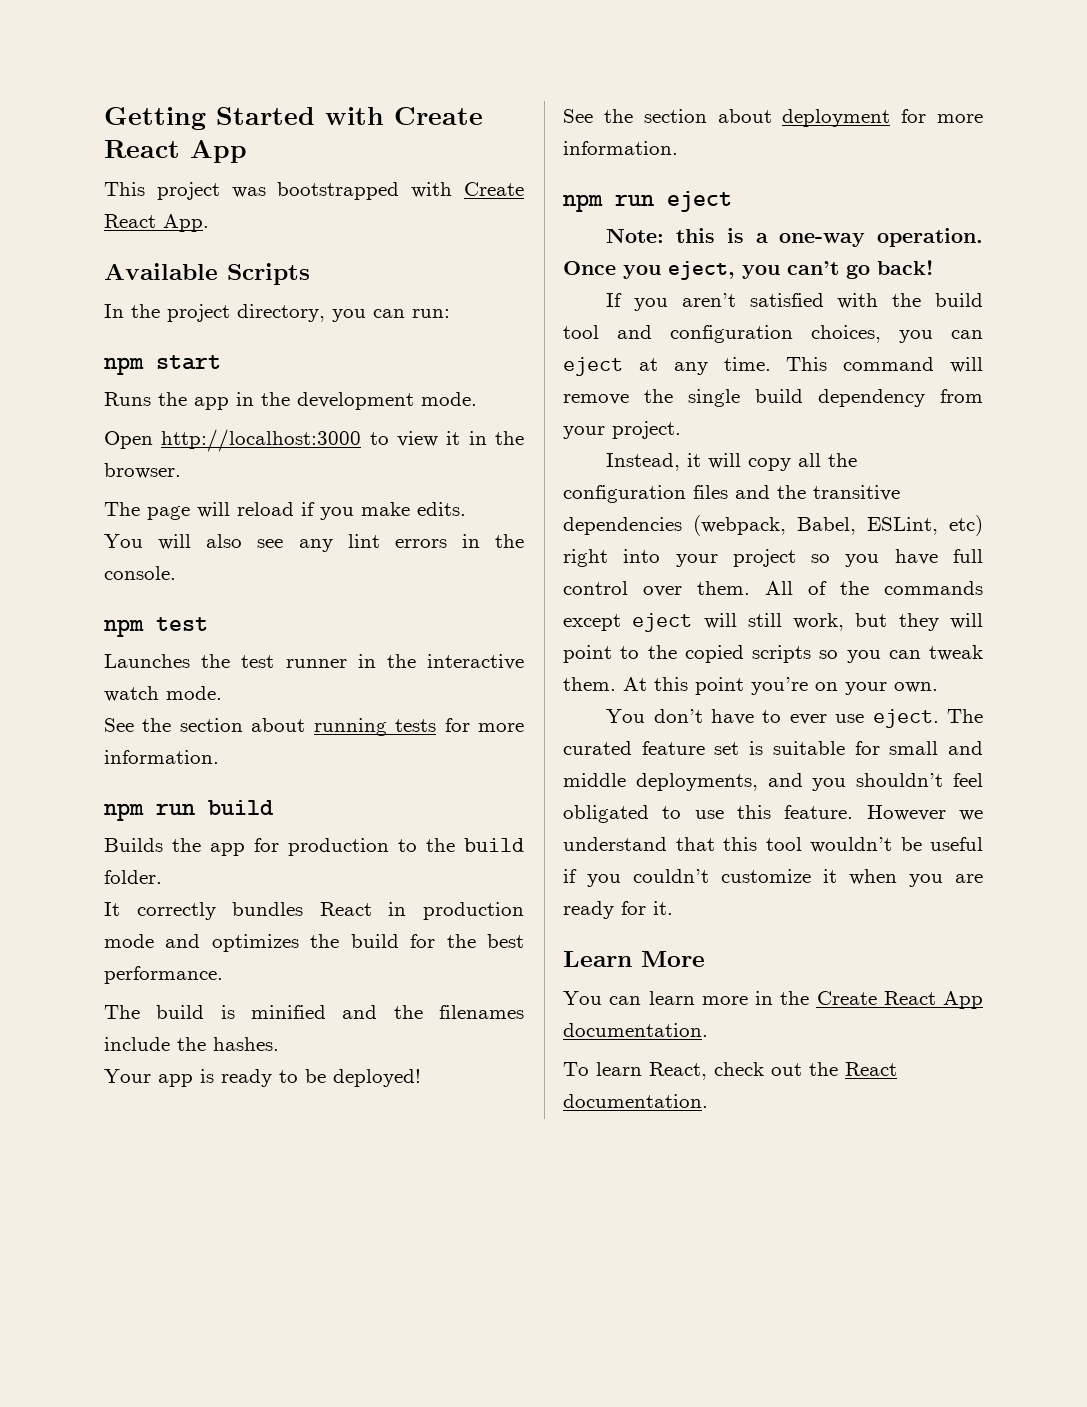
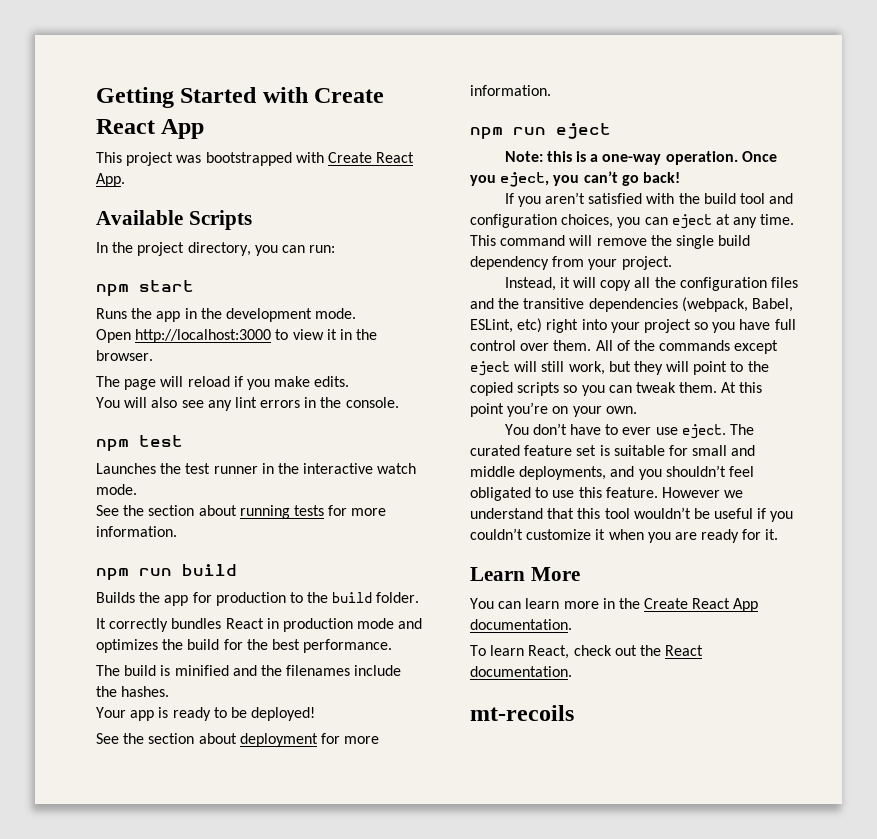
(708, 1101) none -> [470,705,574,721] // mt-recoils

